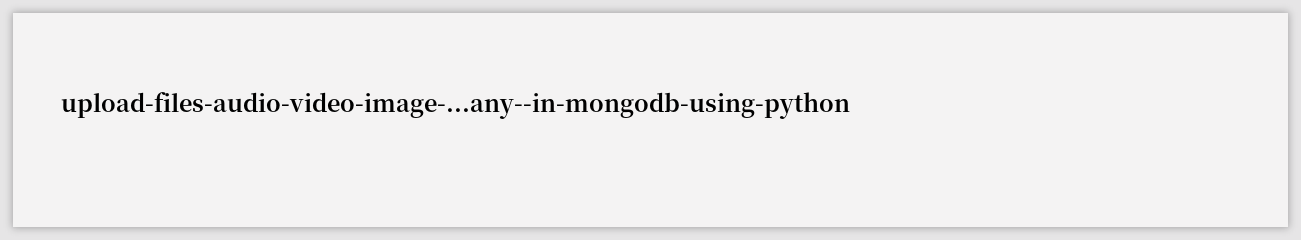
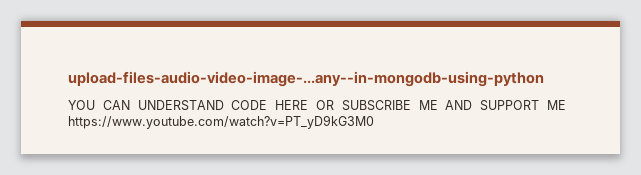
(850, 105) none -> [68,100,566,111] [68,115,374,129] // YOU CAN UNDERSTAND CODE HERE OR SUBSCRIBE ME AND SUPPORT ME https://www.youtube.com/watch?v=PT_yD9kG3M0

